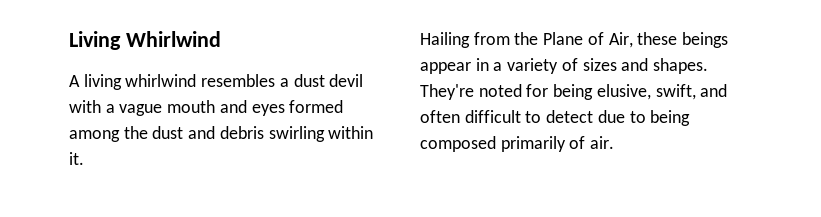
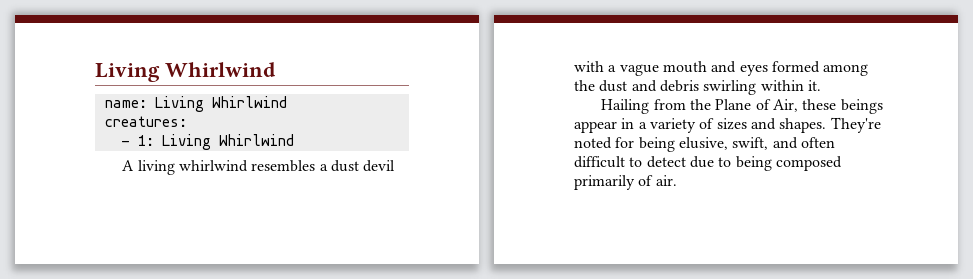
[69,31,221,50] Living Whirlwind -> [95,62,276,82] [104,96,287,112] [104,116,187,127] [120,134,294,150] Living Whirlwind // name: Living Whirlwind // creatures: // - 1: Living Whirlwind

